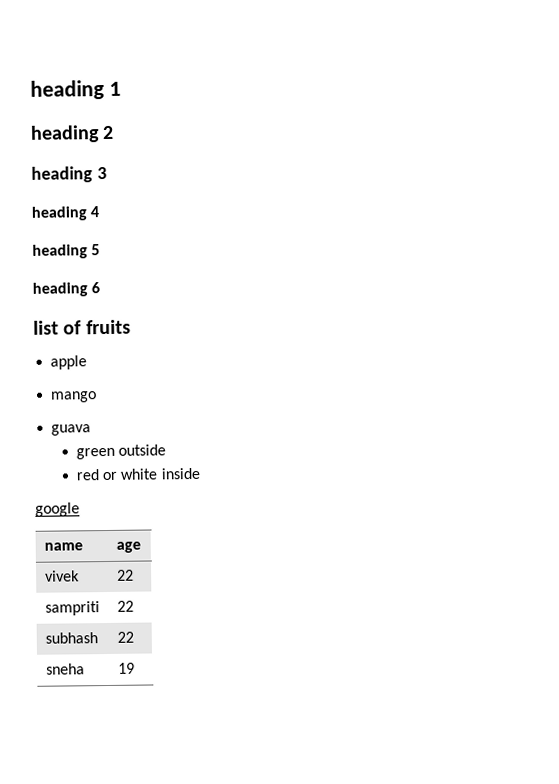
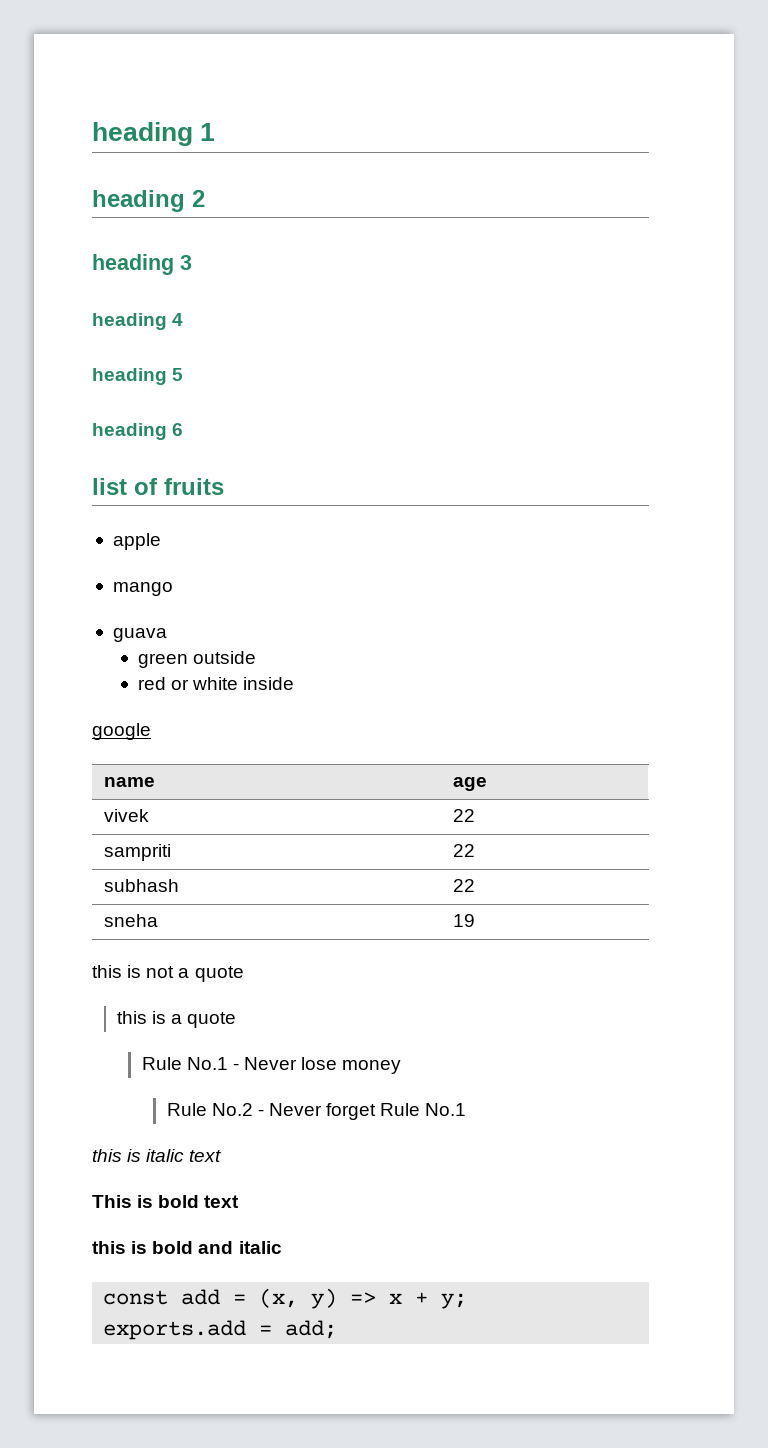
(135, 668) none -> [92,965,244,982] [116,1011,237,1028] [141,1057,402,1074] [166,1103,467,1120] [92,1149,222,1162] [92,1195,240,1208] [92,1241,282,1254] [103,1288,468,1309] [103,1320,338,1340] // this is not a quote // this is a quote // Rule No.1 - Never lose money // Rule No.2 - Never forget Rule No.1 // this is italic text // This is bold text // this is bold and italic // const add = (x, y) => x + y; // exports.add = add;

